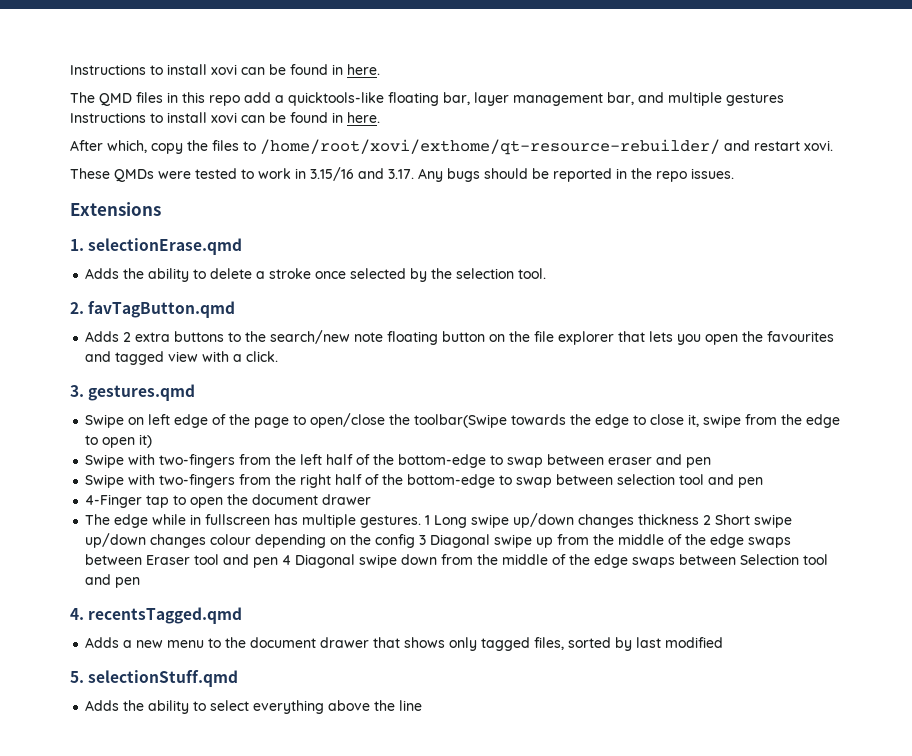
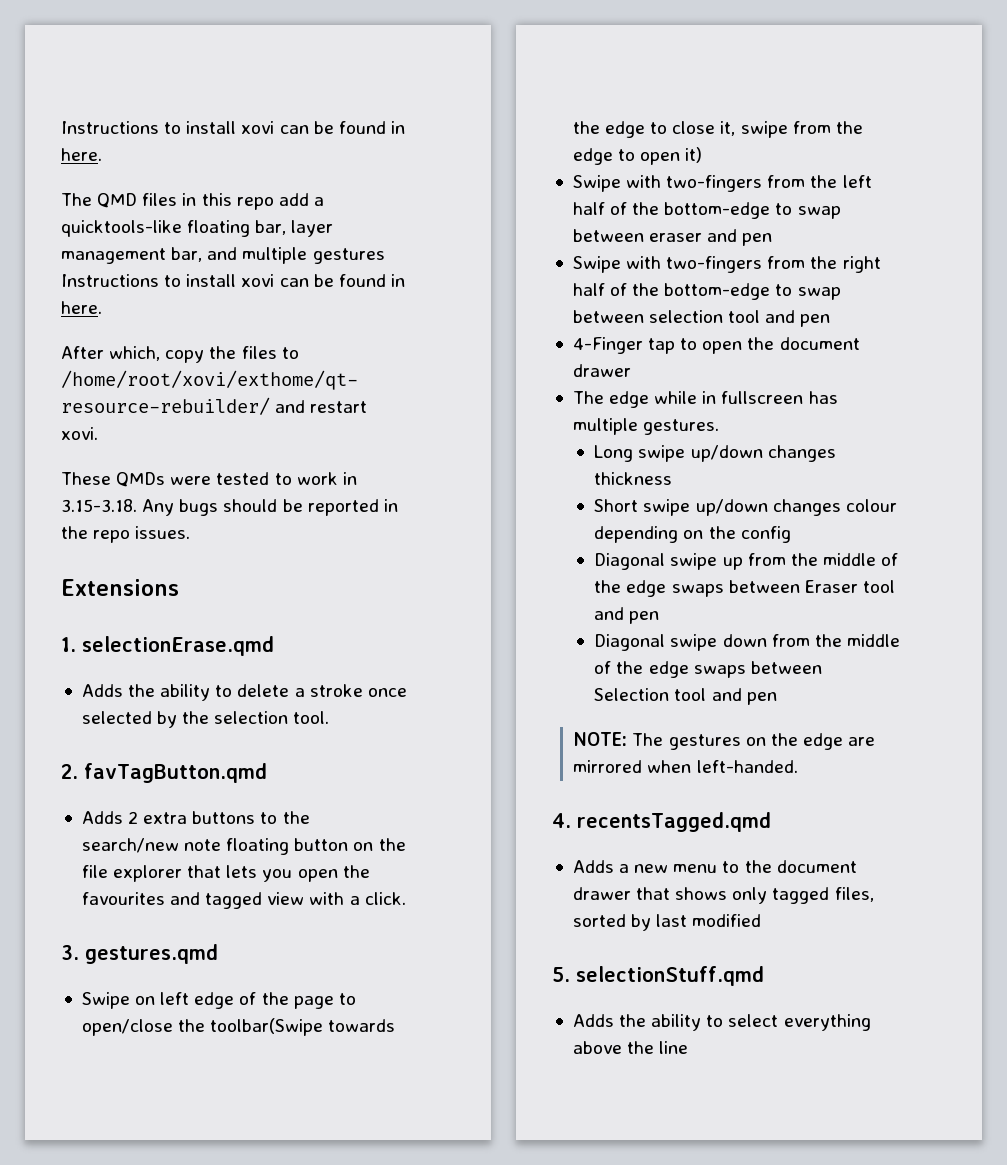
[310,167,414,181] 3.15/16 and 3.17. -> [61,499,137,512] 3.15-3.18.
[425,515,431,525] 1 -> (720, 427) //
[703,515,712,525] 2 -> (673, 478) //
[419,535,427,545] 3 -> (791, 534) //
[282,555,292,565] 4 -> (660, 617) //
(141, 582) none -> [573,732,876,750] [573,760,798,773] // NOTE: The gestures on the edge are mirrored when left-handed.

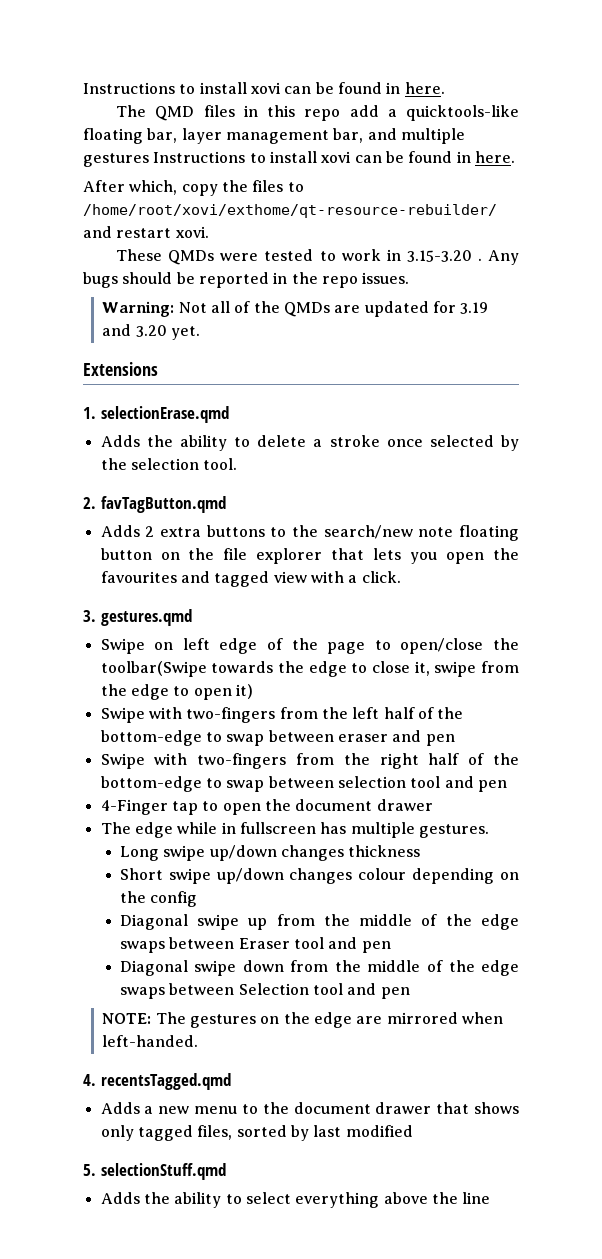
[61,499,137,512] 3.15-3.18. -> [406,250,482,262] 3.15-3.20 .
(191, 532) none -> [102,301,489,317] [102,324,201,340] // Warning: Not all of the QMDs are updated for 3.19 and 3.20 yet.

